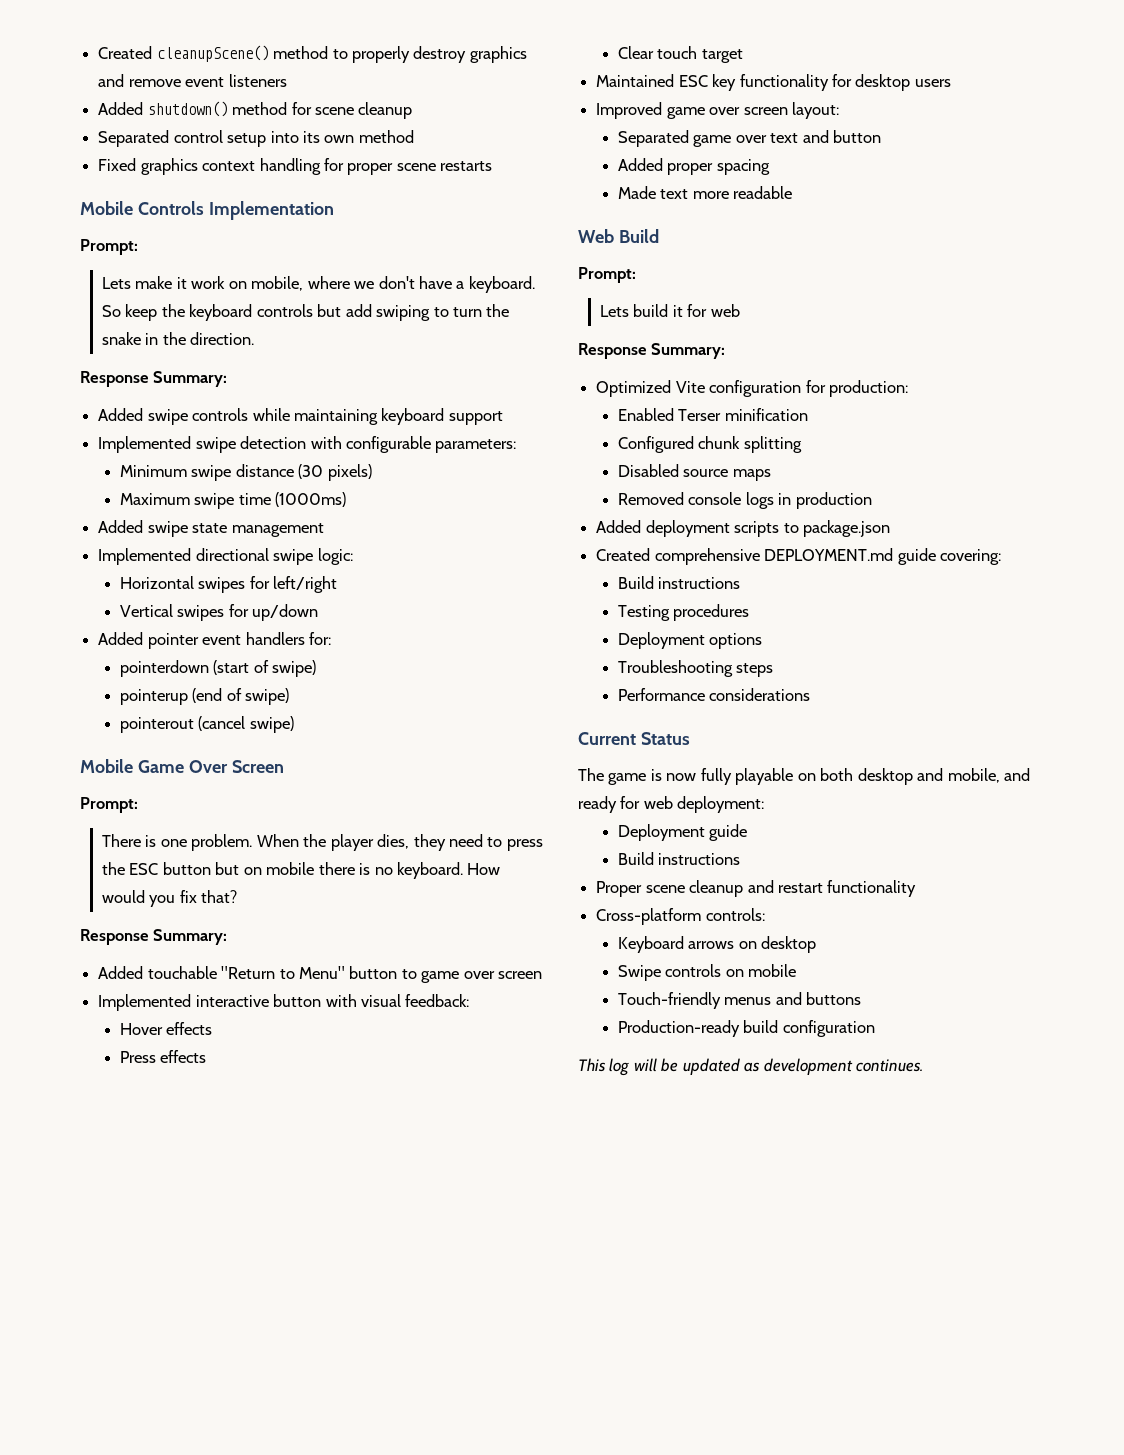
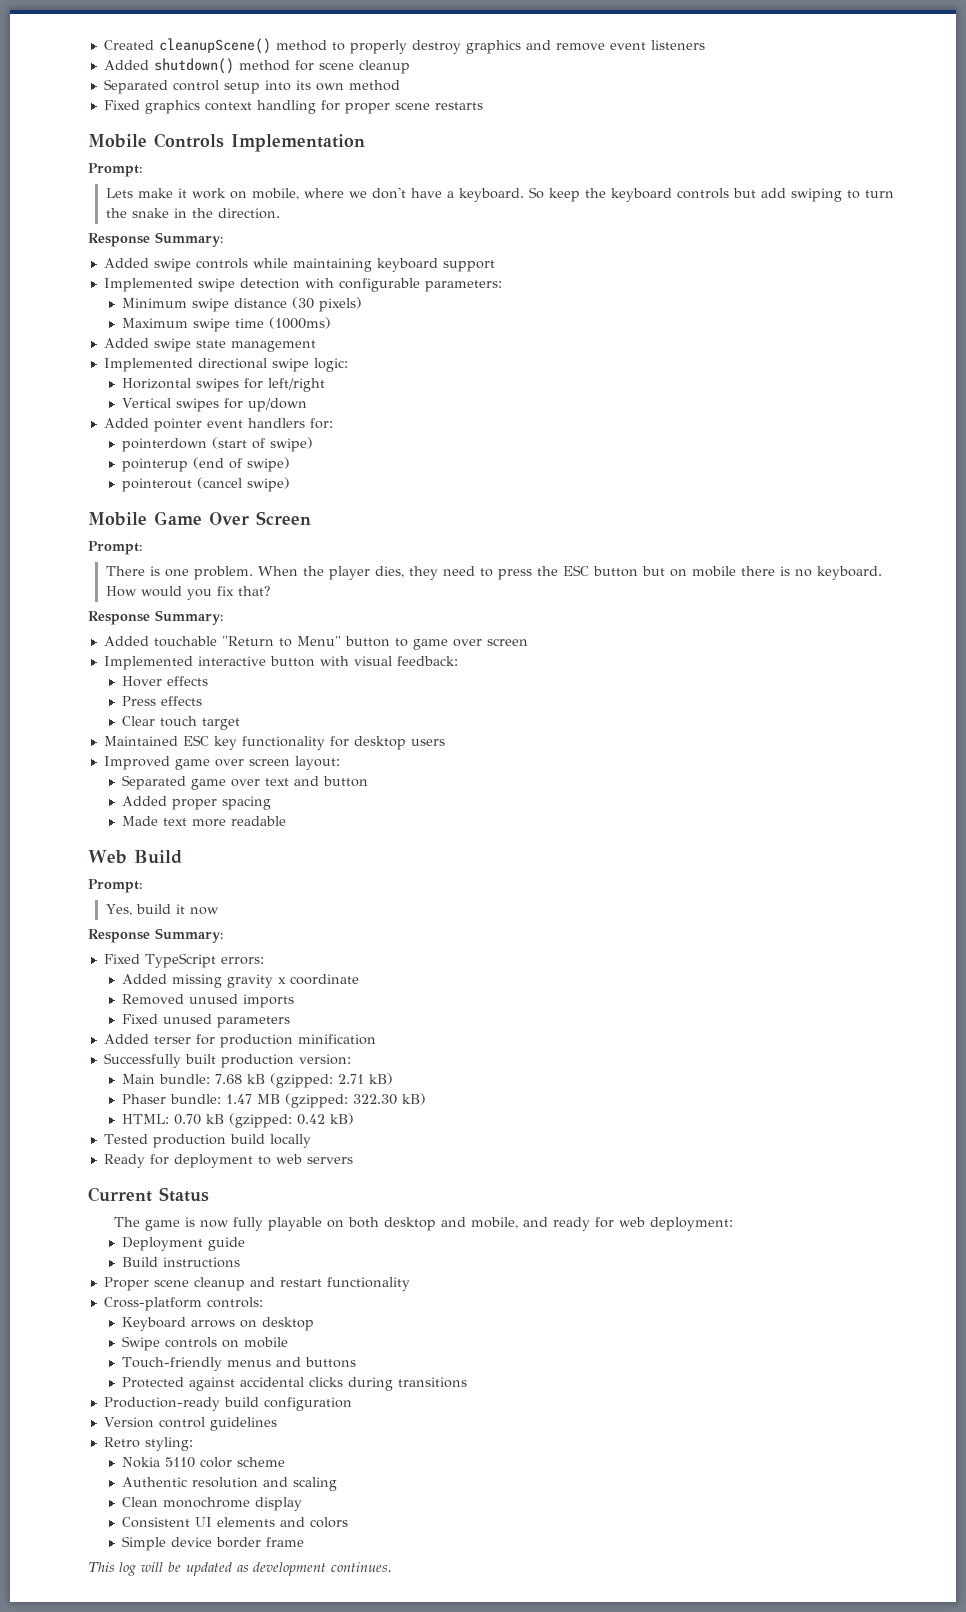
[599,305,629,317] Lets -> [105,904,132,916] Yes,
[687,304,740,317] [578,343,726,359] [596,380,908,397] [618,408,808,421] [618,436,802,453] [618,464,771,481] [618,492,872,509] [596,520,890,537] [596,548,1001,565] [618,576,741,589] [618,604,750,621] [618,632,763,649] [618,660,774,677] [618,688,811,701] for web // Response Summary: // Optimized Vite configuration for production: // Enabled Terser minification // Configured chunk splitting // Disabled source maps // Removed console logs in production // Added deployment scripts to package.json // Created comprehensive DEPLOYMENT.md guide covering: // Build instructions // Testing procedures // Deployment options // Troubleshooting steps // Performance considerations -> [189,907,219,915] [88,928,224,943] [103,953,264,968] [121,974,359,988] [121,994,294,1008] [121,1014,290,1028] [103,1034,376,1048] [103,1053,351,1068] [121,1073,393,1088] [121,1093,426,1108] [121,1113,354,1128] [103,1134,311,1148] [103,1154,353,1168] now // Response Summary: // Fixed TypeScript errors: // Added missing gravity x coordinate // Removed unused imports // Fixed unused parameters // Added terser for production minification // Successfully built production version: // Main bundle: 7.68 kB (gzipped: 2.71 kB) // Phaser bundle: 1.47 MB (gzipped: 322.30 kB) // HTML: 0.70 kB (gzipped: 0.42 kB) // Tested production build locally // Ready for deployment to web servers
[618,1020,875,1037] Production-ready build configuration -> [121,1377,467,1391] [103,1397,352,1411] [103,1417,277,1431] [103,1437,193,1451] [121,1457,285,1468] [121,1477,337,1491] [121,1497,302,1511] [121,1517,348,1528] [121,1536,304,1551] Protected against accidental clicks during transitions // Production-ready build configuration // Version control guidelines // Retro styling: // Nokia 5110 color scheme // Authentic resolution and scaling // Clean monochrome display // Consistent UI elements and colors // Simple device border frame

